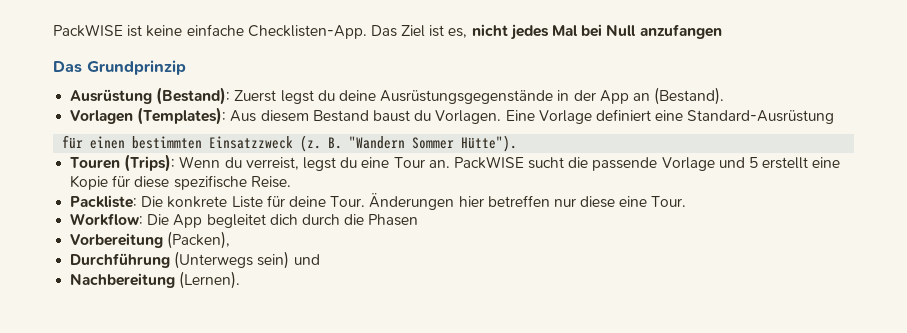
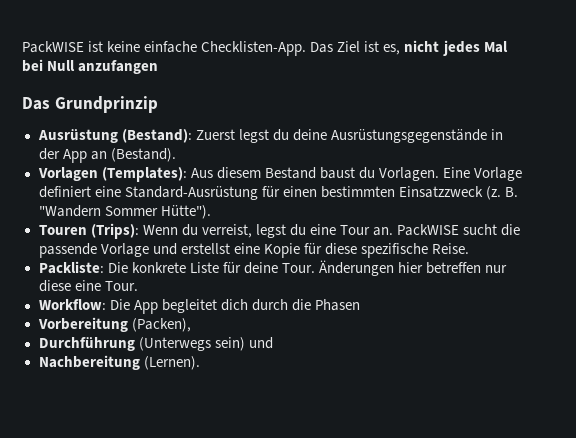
(835, 117) // -> (258, 193) none
[749,157,809,169] 5 erstellt -> [180,243,230,254] erstellst

